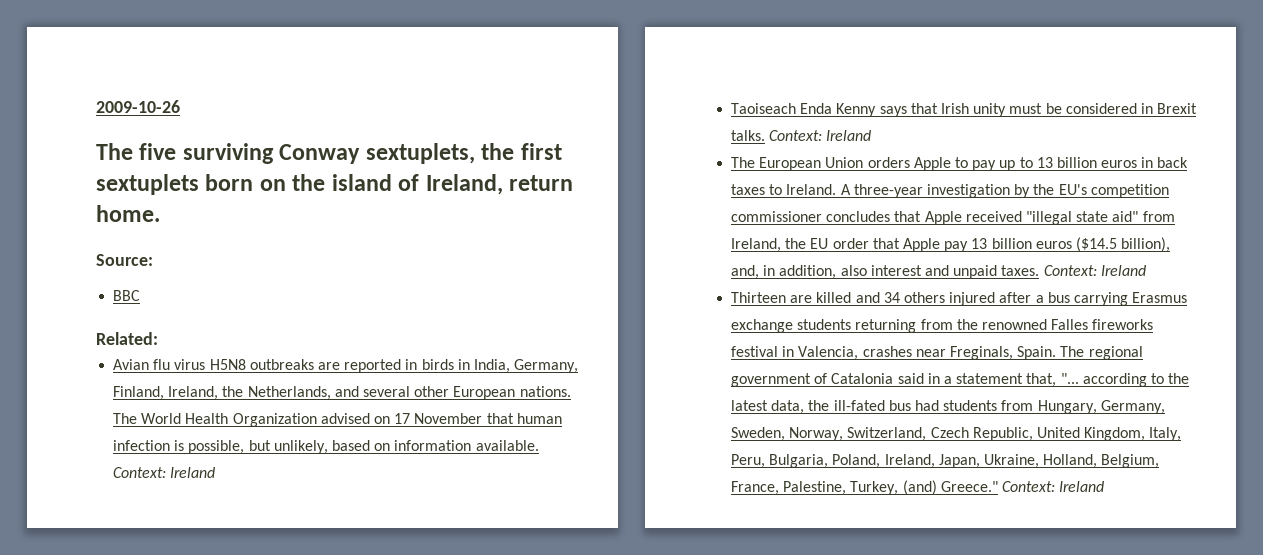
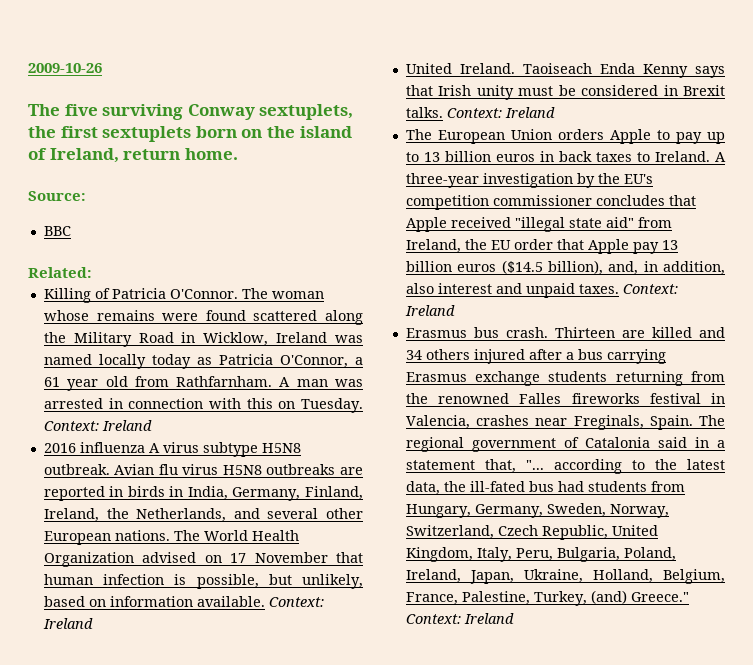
(158, 338) none -> [43,288,324,303] [43,310,364,325] [43,332,363,347] [43,354,363,369] [43,376,363,391] [43,398,364,413] [43,420,152,431] [43,442,301,457] [43,464,110,475] Killing of Patricia O'Connor. The woman whose remains were found scattered along the Military Road in Wicklow, Ireland was named locally today as Patricia O'Connor, a 61 year old from Rathfarnham. A man was arrested in connection with this on Tuesday. Context: Ireland // 2016 influenza A virus subtype H5N8 outbreak.
(216, 472) none -> [405,63,515,74] United Ireland.
(1146, 270) none -> [405,327,548,338] Erasmus bus crash.

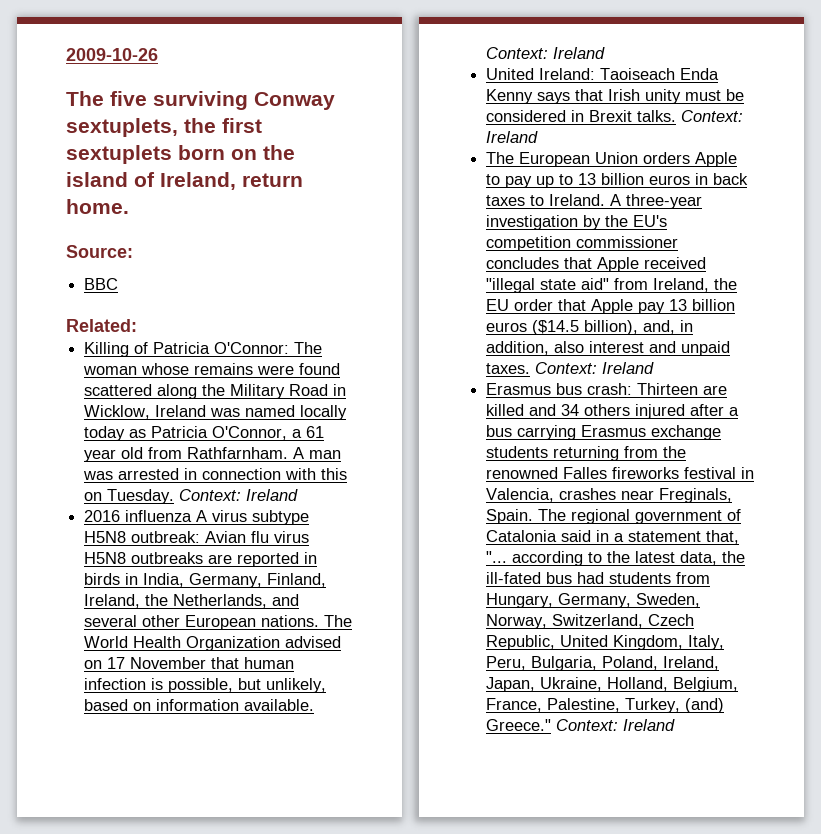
[169,289,238,299] O'Connor. -> [214,342,290,354] O'Connor:
[43,464,110,475] outbreak. -> [131,531,201,543] outbreak:
[459,63,515,74] Ireland. -> [539,68,596,80] Ireland:
[505,327,548,338] crash. -> [587,383,633,395] crash:

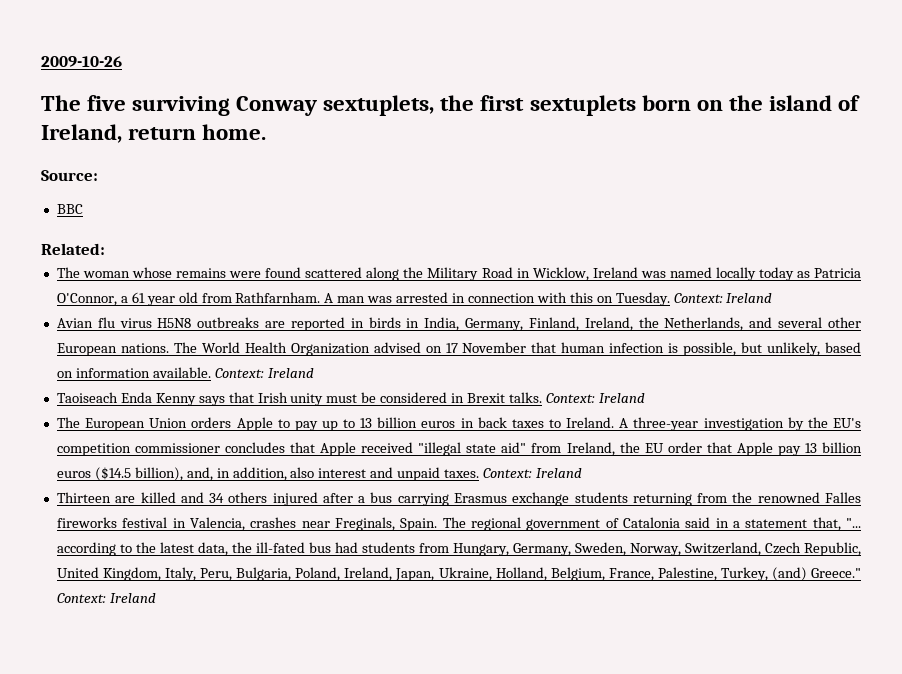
[84,342,290,357] Killing of Patricia O'Connor: -> (105, 249) none
[84,510,310,525] [84,531,201,543] 2016 influenza A virus subtype H5N8 outbreak: -> (773, 298) none
[486,68,596,80] United Ireland: -> (314, 373) none
[486,383,633,395] Erasmus bus crash: -> (582, 473) none

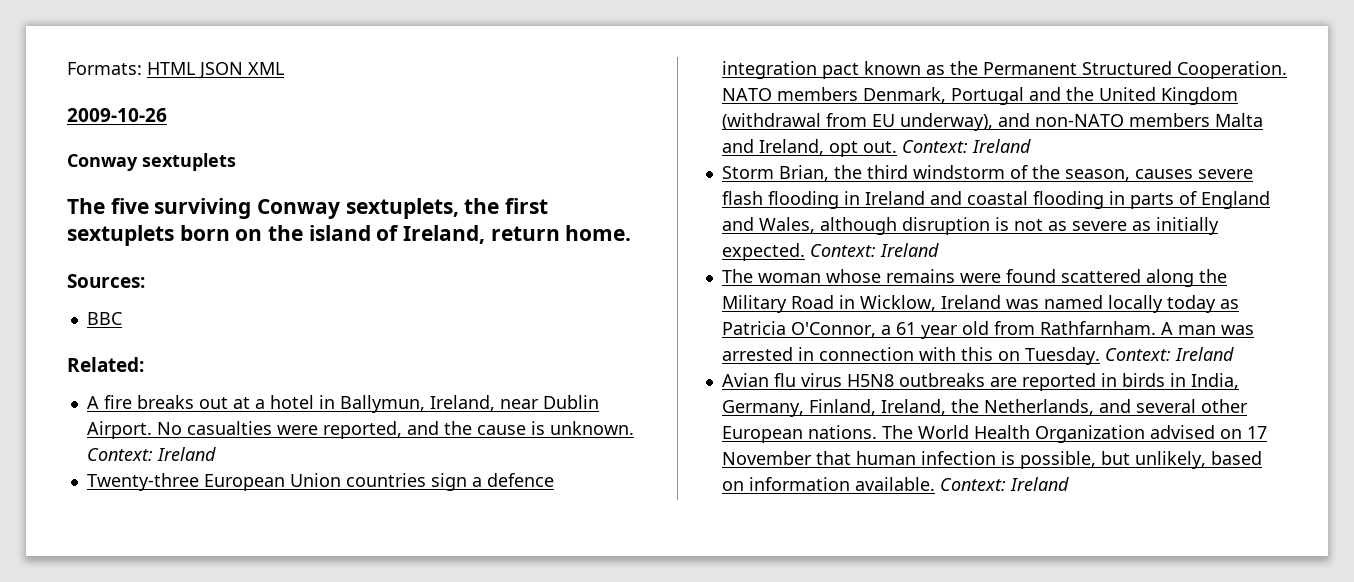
(41, 61) none -> [67,62,284,79] Formats: HTML JSON XML //
(122, 61) none -> [67,153,236,171] // Conway sextuplets
[41,170,98,181] Source: -> [67,274,145,288] Sources:
(105, 249) none -> [86,395,599,413] [86,421,634,439] [86,447,216,461] [86,473,554,491] [721,61,1287,79] [721,87,1238,105] [721,113,1263,131] [721,139,1031,157] [721,165,1253,181] [721,191,1270,209] [721,217,1219,235] [721,243,939,261] // A fire breaks out at a hotel in Ballymun, Ireland, near Dublin Airport. No casualties were reported, and the cause is unknown. Context: Ireland // Twenty-three European Union countries sign a defence integration pact known as the Permanent Structured Cooperation. NATO members Denmark, Portugal and the United Kingdom (withdrawal from EU underway), and non-NATO members Malta and Ireland, opt out. Context: Ireland // Storm Brian, the third windstorm of the season, causes severe flash flooding in Ireland and coastal flooding in parts of England and Wales, although disruption is not as severe as initially expected. Context: Ireland
[56,392,645,406] [56,417,861,431] [56,442,862,456] [56,467,582,481] [56,492,862,506] [56,517,861,531] [56,542,861,556] [56,567,862,581] [56,593,156,603] // Taoiseach Enda Kenny says that Irish unity must be considered in Brexit talks. Context: Ireland // The European Union orders Apple to pay up to 13 billion euros in back taxes to Ireland. A three-year investigation by the EU's competition commissioner concludes that Apple received "illegal state aid" from Ireland, the EU order that Apple pay 13 billion euros ($14.5 billion), and, in addition, also interest and unpaid taxes. Context: Ireland // Thirteen are killed and 34 others injured after a bus carrying Erasmus exchange students returning from the renowned Falles fireworks festival in Valencia, crashes near Freginals, Spain. The regional government of Catalonia said in a statement that, "... according to the latest data, the ill-fated bus had students from Hungary, Germany, Sweden, Norway, Switzerland, Czech Republic, United Kingdom, Italy, Peru, Bulgaria, Poland, Ireland, Japan, Ukraine, Holland, Belgium, France, Palestine, Turkey, (and) Greece." Context: Ireland -> (1069, 484) none

